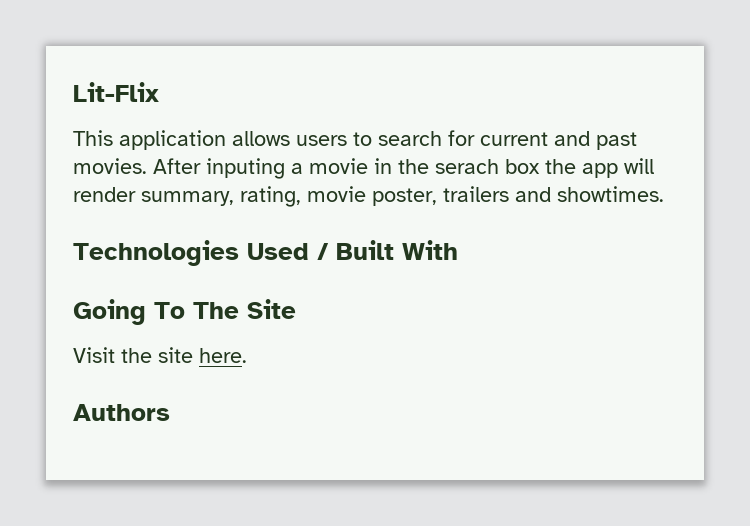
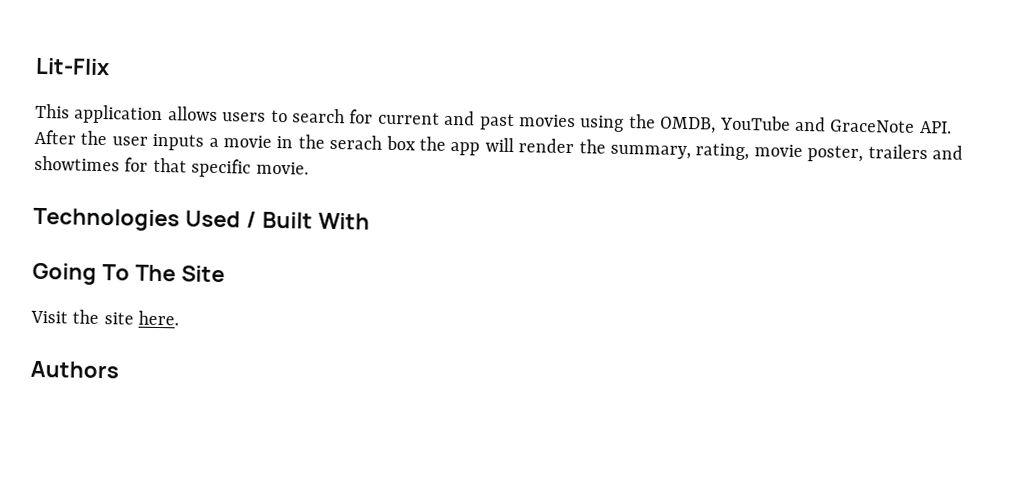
[73,158,285,179] movies. After inputing -> [518,114,952,134] [34,129,205,151] movies using the OMDB, YouTube and GraceNote API. After the user inputs
(136, 194) none -> [578,139,606,154] the
[557,186,664,202] showtimes. -> [34,155,309,178] showtimes for that specific movie.

